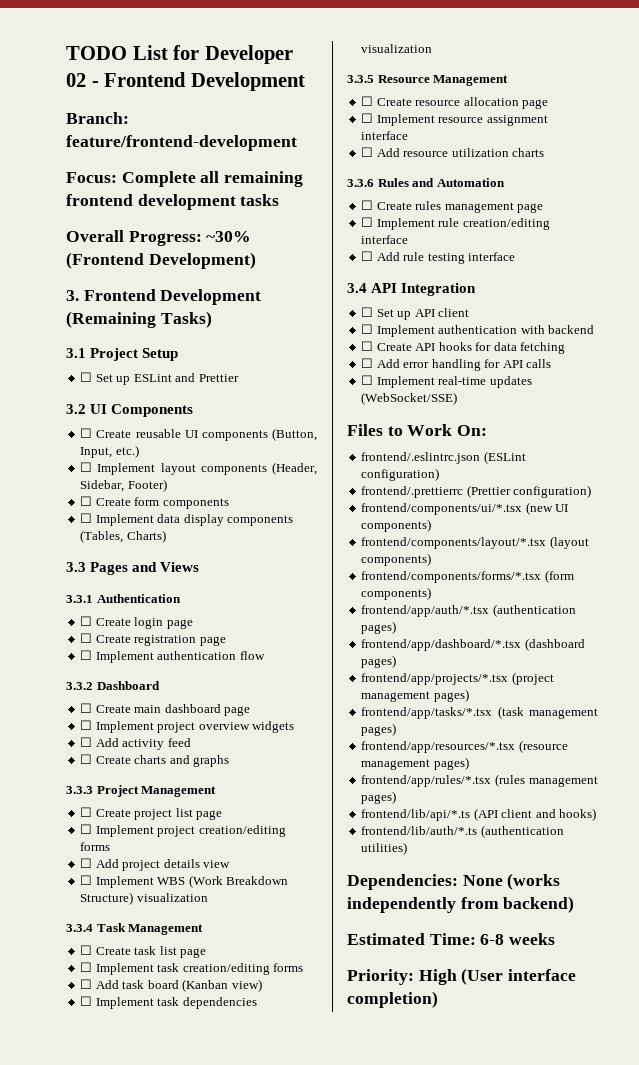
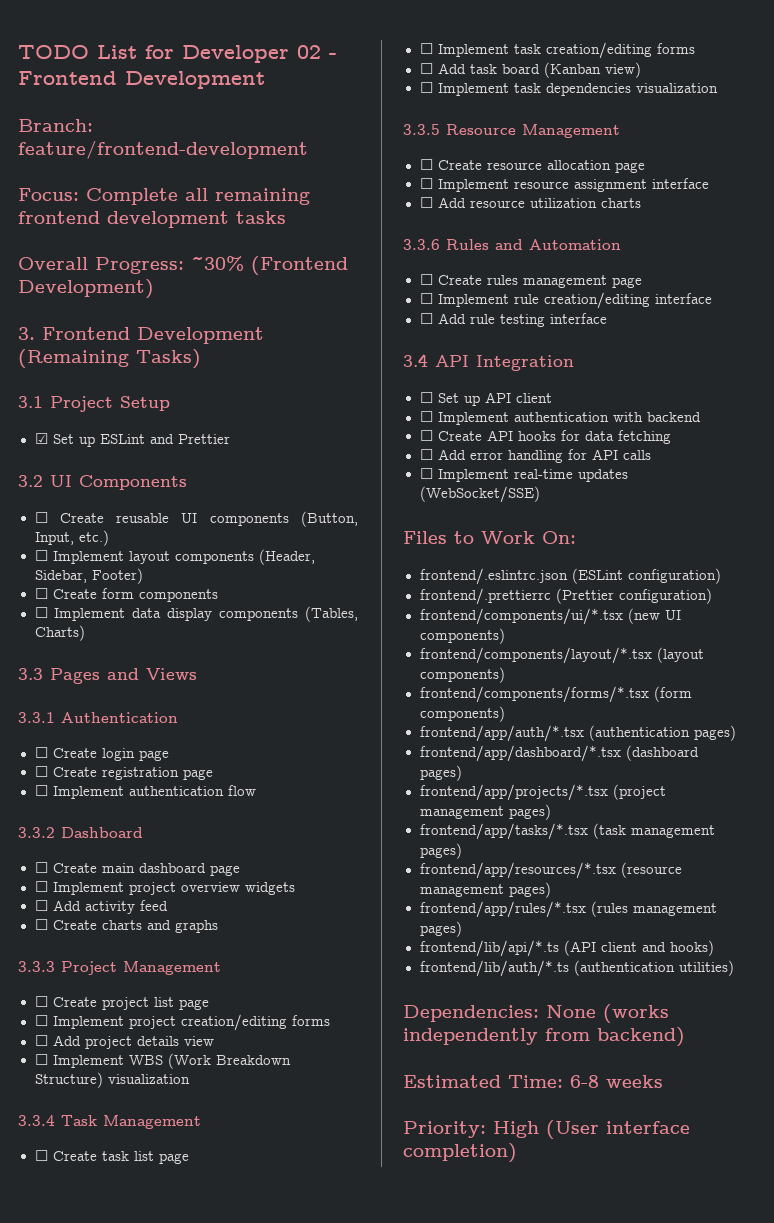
[80,372,93,382] ☐ -> [34,433,48,444] ☑

